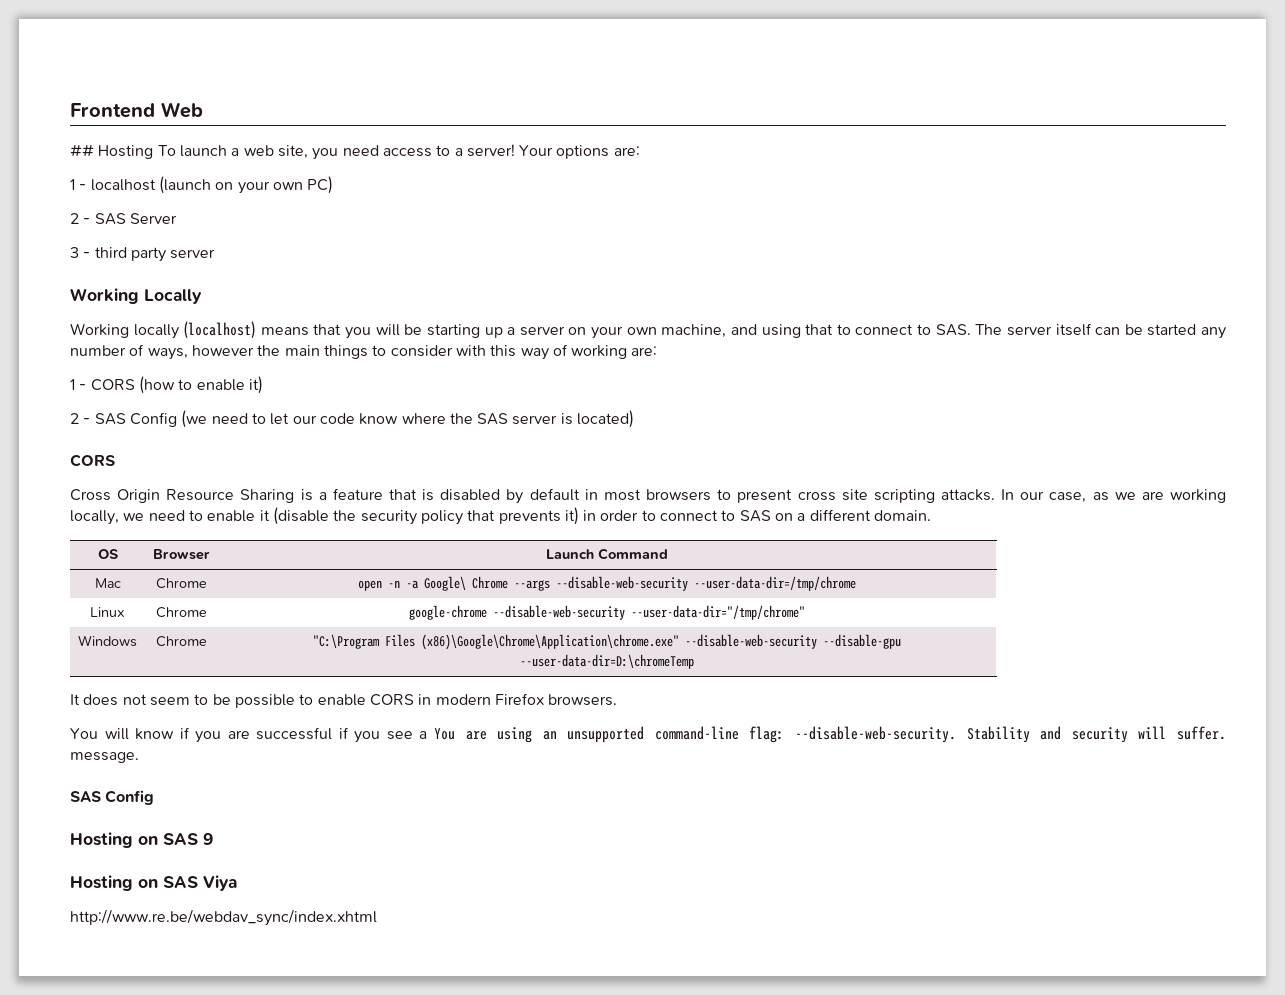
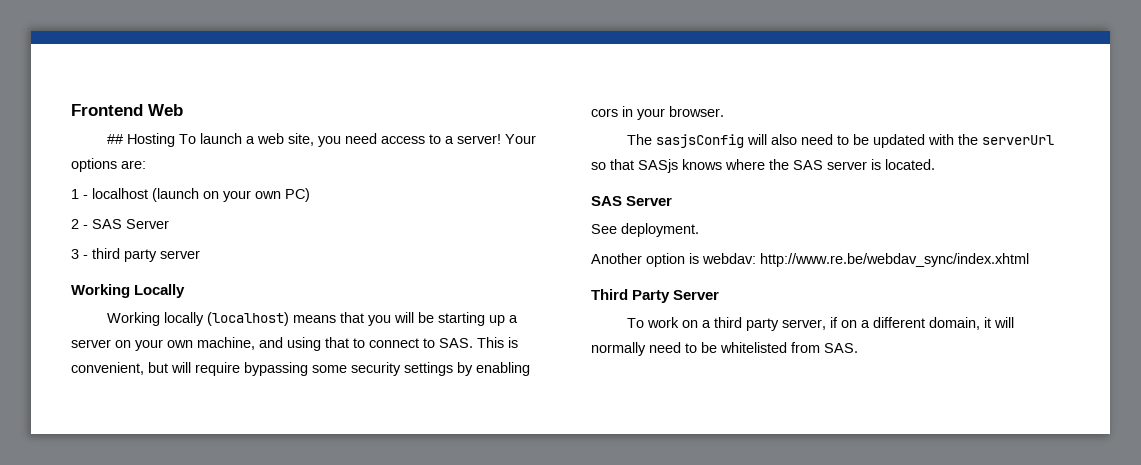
[975,323,1227,339] [70,344,658,360] [70,376,263,394] [70,410,399,428] The server itself can be started any number of ways, however the main things to consider with this way of working are: // 1 - CORS (how to enable it) // 2 - SAS Config (we need to let our code know -> [477,337,518,348] [71,362,530,376] [591,106,724,120] [627,134,1055,148] [591,159,722,173] This is convenient, but will require bypassing some security settings by enabling cors in your browser. // The sasjsConfig will also need to be updated with the serverUrl so that SASjs knows
[577,410,635,428] [70,454,115,467] [70,488,1227,504] [70,507,932,525] [97,549,118,559] [152,549,210,560] [546,548,668,560] [94,578,121,588] [155,578,207,589] [358,576,856,591] [90,607,125,617] [155,607,207,618] [409,605,805,620] [78,635,137,647] [155,636,207,647] [313,634,901,650] [520,654,694,669] [70,693,618,708] [70,726,1226,743] [70,752,139,763] [70,790,155,805] [70,832,213,848] [70,875,237,891] [70,909,377,926] located) // CORS // Cross Origin Resource Sharing is a feature that is disabled by default in most browsers to present cross site scripting attacks. In our case, as we are working locally, we need to enable it (disable the security policy that prevents it) in order to connect to SAS on a different domain. // OS | Browser | Launch Command // Mac | Chrome | open -n -a Google\ Chrome --args --disable-web-security --user-data-dir=/tmp/chrome // Linux | Chrome | google-chrome --disable-web-security --user-data-dir="/tmp/chrome" // Windows | Chrome | "C:\Program Files (x86)\Google\Chrome\Application\chrome.exe" --disable-web-security --disable-gpu --user-data-dir=D:\chromeTemp // It does not seem to be possible to enable CORS in modern Firefox browsers. // You will know if you are successful if you see a You are using an unsupported command-line flag: --disable-web-security. Stability and security will suffer. message. // SAS Config // Hosting on SAS 9 // Hosting on SAS Viya // http://www.re.be/webdav_sync/index.xhtml -> [885,159,935,170] [591,196,673,206] [591,223,699,237] [591,253,1029,267] [591,289,720,303] [627,317,1015,331] [591,342,858,356] located. // SAS Server // See deployment. // Another option is webdav: http://www.re.be/webdav_sync/index.xhtml // Third Party Server // To work on a third party server, if on a different domain, it will normally need to be whitelisted from SAS.

